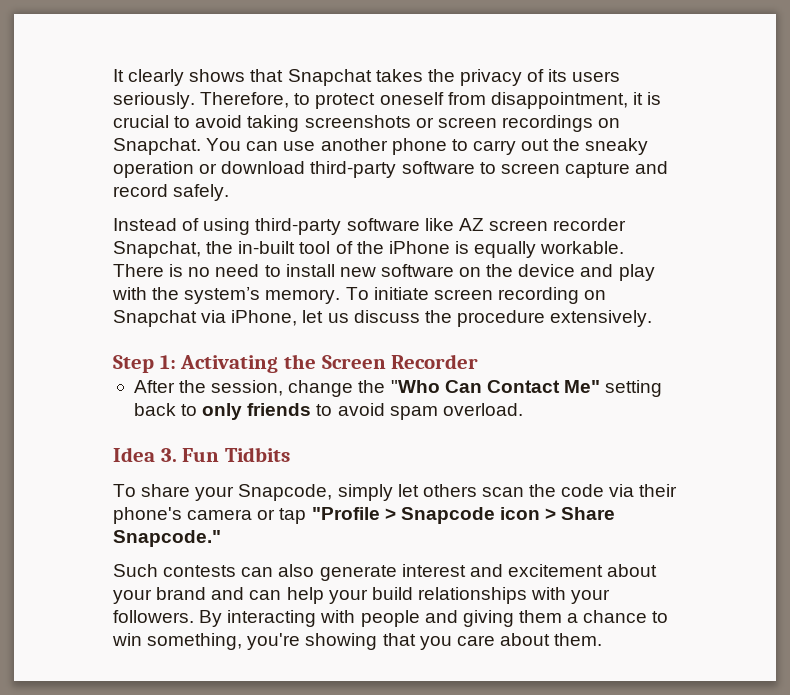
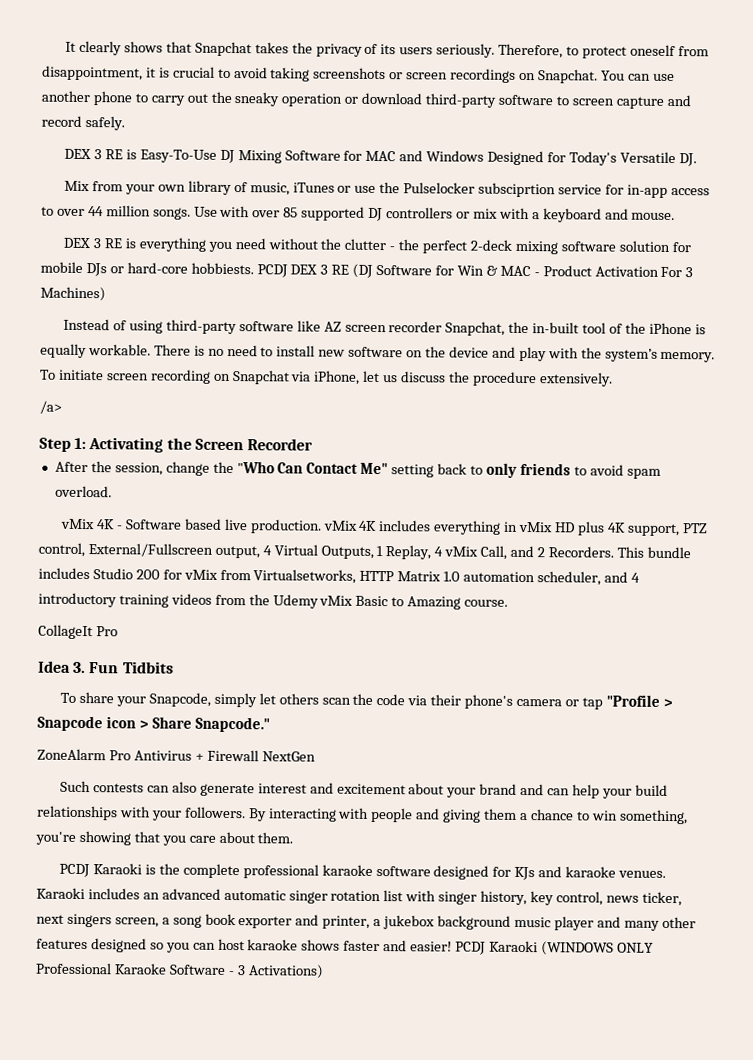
(230, 192) none -> [64,148,697,167] [64,180,710,198] [41,205,676,223] [63,237,691,255] [40,261,694,278] [40,286,106,302] // DEX 3 RE is Easy-To-Use DJ Mixing Software for MAC and Windows Designed for Today's Versatile DJ. // Mix from your own library of music, iTunes or use the Pulselocker subsciprtion service for in-app access to over 44 million songs. Use with over 85 supported DJ controllers or mix with a keyboard and mouse. // DEX 3 RE is everything you need without the clutter - the perfect 2-deck mixing software solution for mobile DJs or hard-core hobbiests. PCDJ DEX 3 RE (DJ Software for Win & MAC - Product Activation For 3 Machines)
(653, 318) none -> [39,400,62,414] // /a>
(523, 409) none -> [61,518,708,537] [38,542,691,560] [38,567,640,586] [38,592,509,610] [38,624,118,640] // vMix 4K - Software based live production. vMix 4K includes everything in vMix HD plus 4K support, PTZ control, External/Fullscreen output, 4 Virtual Outputs, 1 Replay, 4 vMix Call, and 2 Recorders. This bundle includes Studio 200 for vMix from Virtualsetworks, HTTP Matrix 1.0 automation scheduler, and 4 introductory training videos from the Udemy vMix Basic to Amazing course. // CollageIt Pro
(221, 538) none -> [37,748,316,762] // ZoneAlarm Pro Antivirus + Firewall NextGen
(603, 639) none -> [59,863,667,881] [36,887,682,907] [36,913,696,931] [36,938,654,956] [35,962,324,979] // PCDJ Karaoki is the complete professional karaoke software designed for KJs and karaoke venues. Karaoki includes an advanced automatic singer rotation list with singer history, key control, news ticker, next singers screen, a song book exporter and printer, a jukebox background music player and many other features designed so you can host karaoke shows faster and easier! PCDJ Karaoki (WINDOWS ONLY Professional Karaoke Software - 3 Activations)

